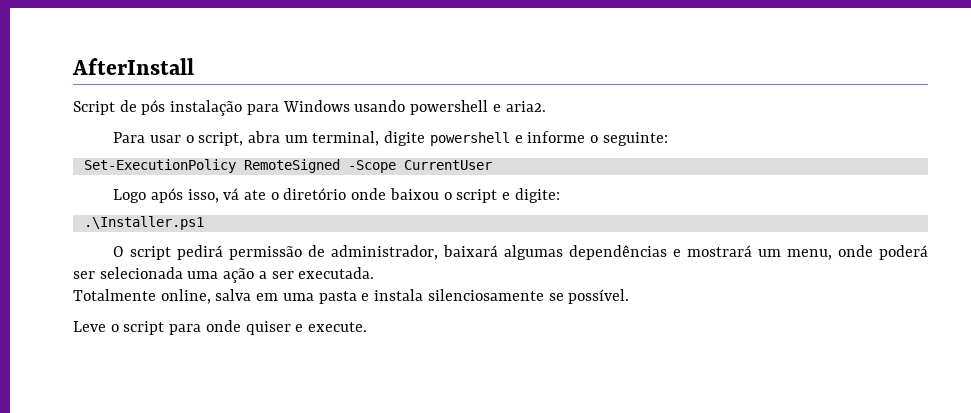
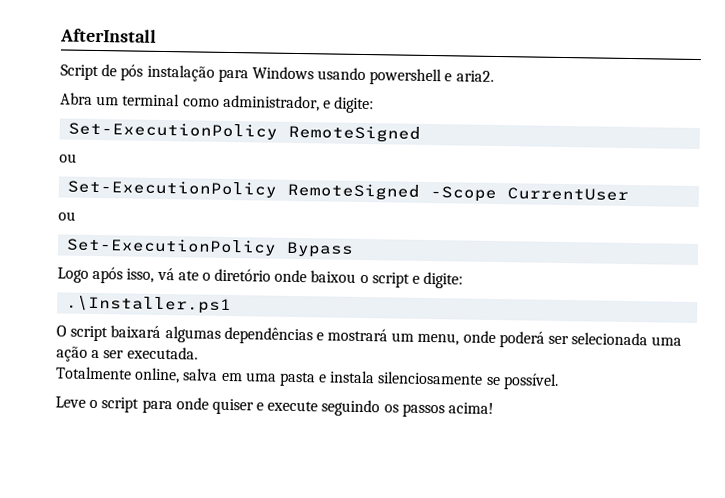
[113,131,668,146] Para usar o script, abra um terminal, digite powershell e informe o seguinte: -> [60,92,375,114] [68,121,422,143] [59,153,77,163] Abra um terminal como administrador, e digite: // Set-ExecutionPolicy RemoteSigned // ou
(492, 165) none -> [58,211,76,221] [66,237,355,258] // ou // Set-ExecutionPolicy Bypass
[177,245,439,260] pedirá permissão de administrador, -> (109, 333) none
[308,322,368,332] execute. -> [267,399,495,418] execute seguindo os passos acima!

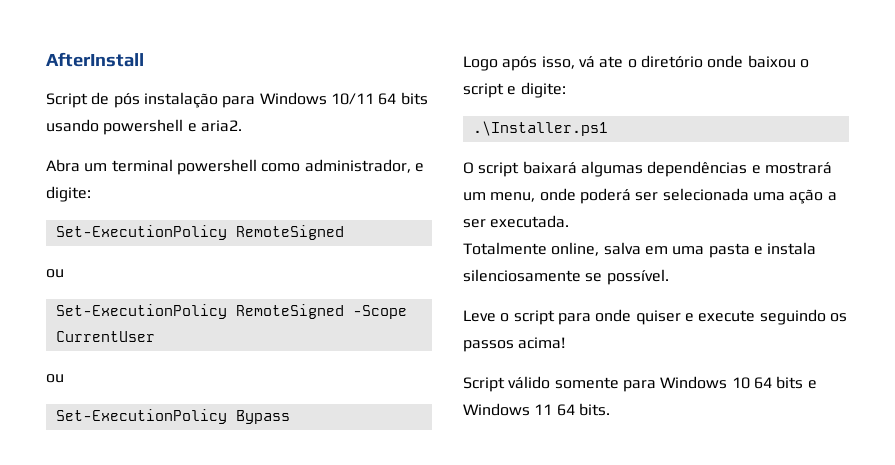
(314, 73) none -> [330,92,428,105] 10/11 64 bits
(181, 100) none -> [176,159,257,175] powershell
(495, 408) none -> [463,376,817,392] [463,403,610,416] // Script válido somente para Windows 10 64 bits e Windows 11 64 bits.

